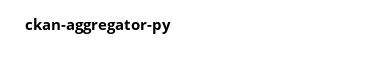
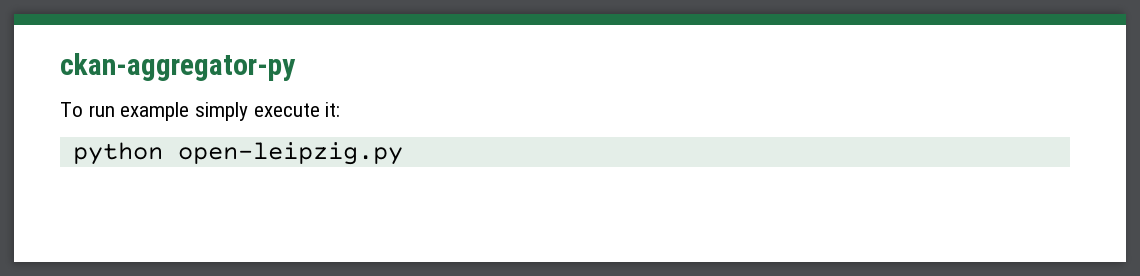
(171, 26) none -> [60,102,341,121] [72,142,403,165] // To run example simply execute it: // python open-leipzig.py

